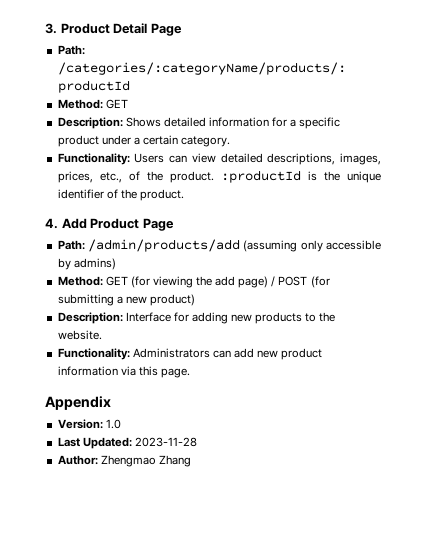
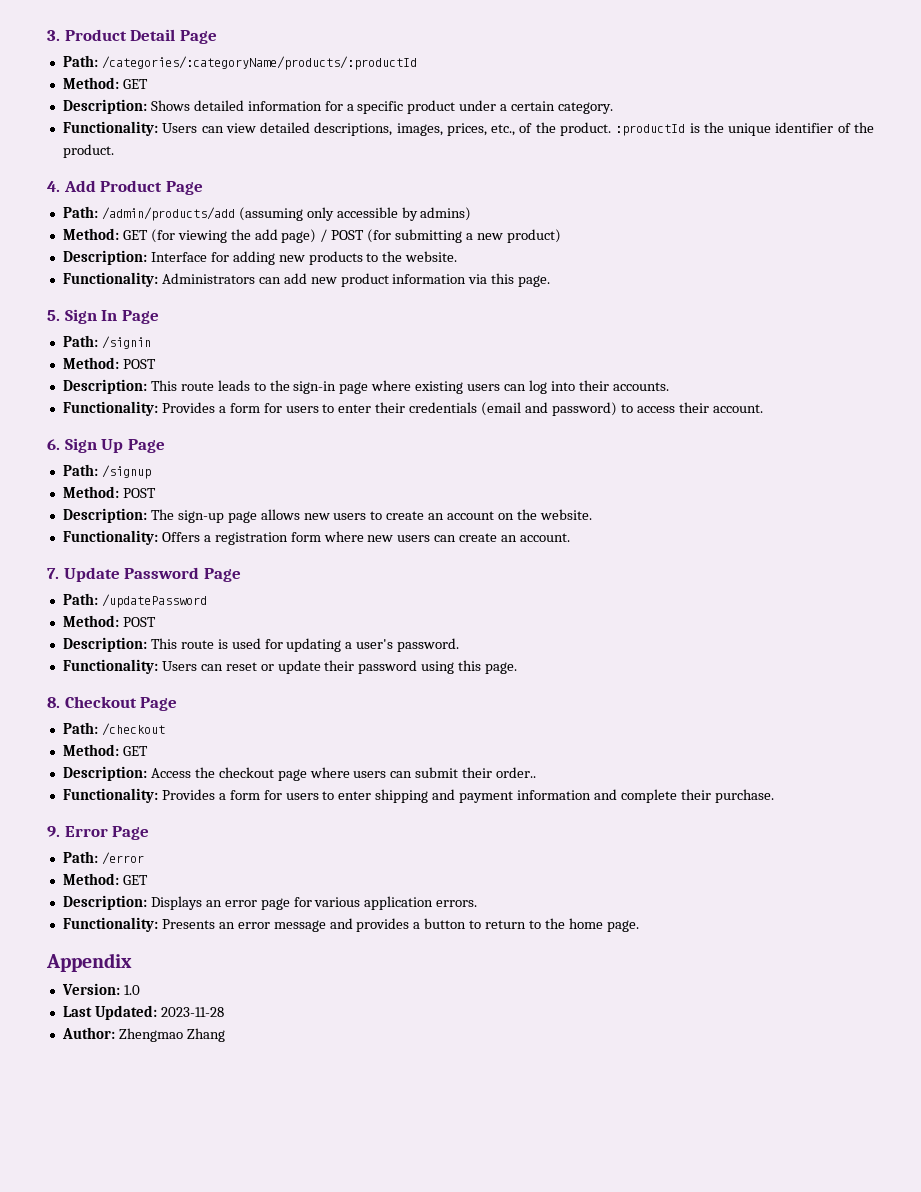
(190, 373) none -> [47,309,159,324] [62,335,151,349] [62,357,156,369] [62,379,669,394] [62,401,763,416] [47,438,165,453] [62,464,151,479] [62,486,156,498] [62,508,592,523] [62,530,571,545] [47,567,241,582] [62,593,207,608] [62,615,156,627] [62,637,460,652] [62,659,518,674] [47,696,178,711] [62,722,165,736] [62,744,148,756] [62,766,537,781] [62,788,774,803] [47,826,150,840] [62,851,144,865] [62,873,148,885] [62,895,478,910] [62,917,639,932] // 5. Sign In Page // Path: /signin // Method: POST // Description: This route leads to the sign-in page where existing users can log into their accounts. // Functionality: Provides a form for users to enter their credentials (email and password) to access their account. // 6. Sign Up Page // Path: /signup // Method: POST // Description: The sign-up page allows new users to create an account on the website. // Functionality: Offers a registration form where new users can create an account. // 7. Update Password Page // Path: /updatePassword // Method: POST // Description: This route is used for updating a user's password. // Functionality: Users can reset or update their password using this page. // 8. Checkout Page // Path: /checkout // Method: GET // Description: Access the checkout page where users can submit their order.. // Functionality: Provides a form for users to enter shipping and payment information and complete their purchase. // 9. Error Page // Path: /error // Method: GET // Description: Displays an error page for various application errors. // Functionality: Presents an error message and provides a button to return to the home page.

